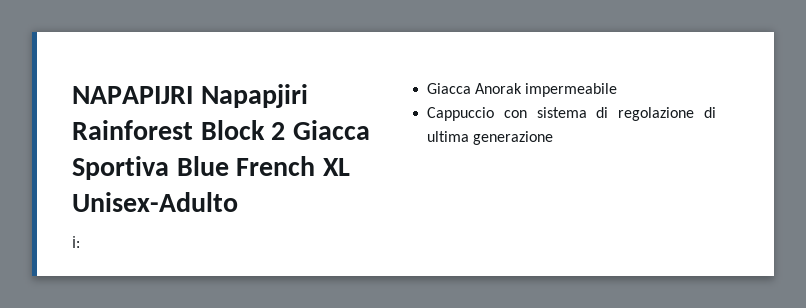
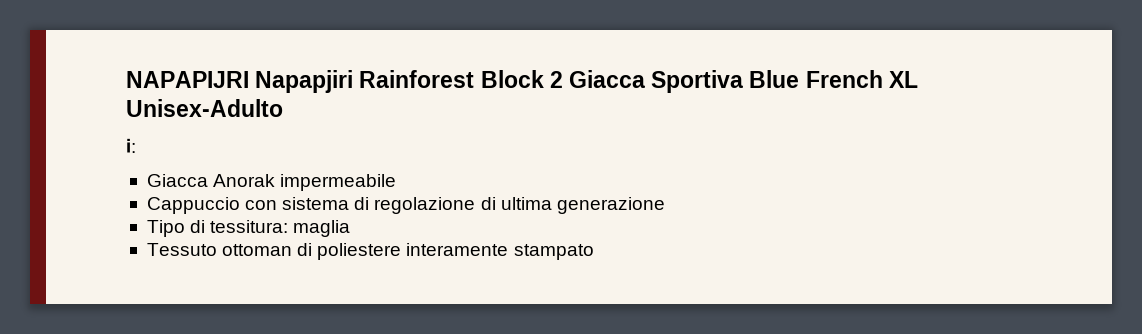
(554, 138) none -> [146,220,351,237] [146,243,594,260] // Tipo di tessitura: maglia // Tessuto ottoman di poliestere interamente stampato

